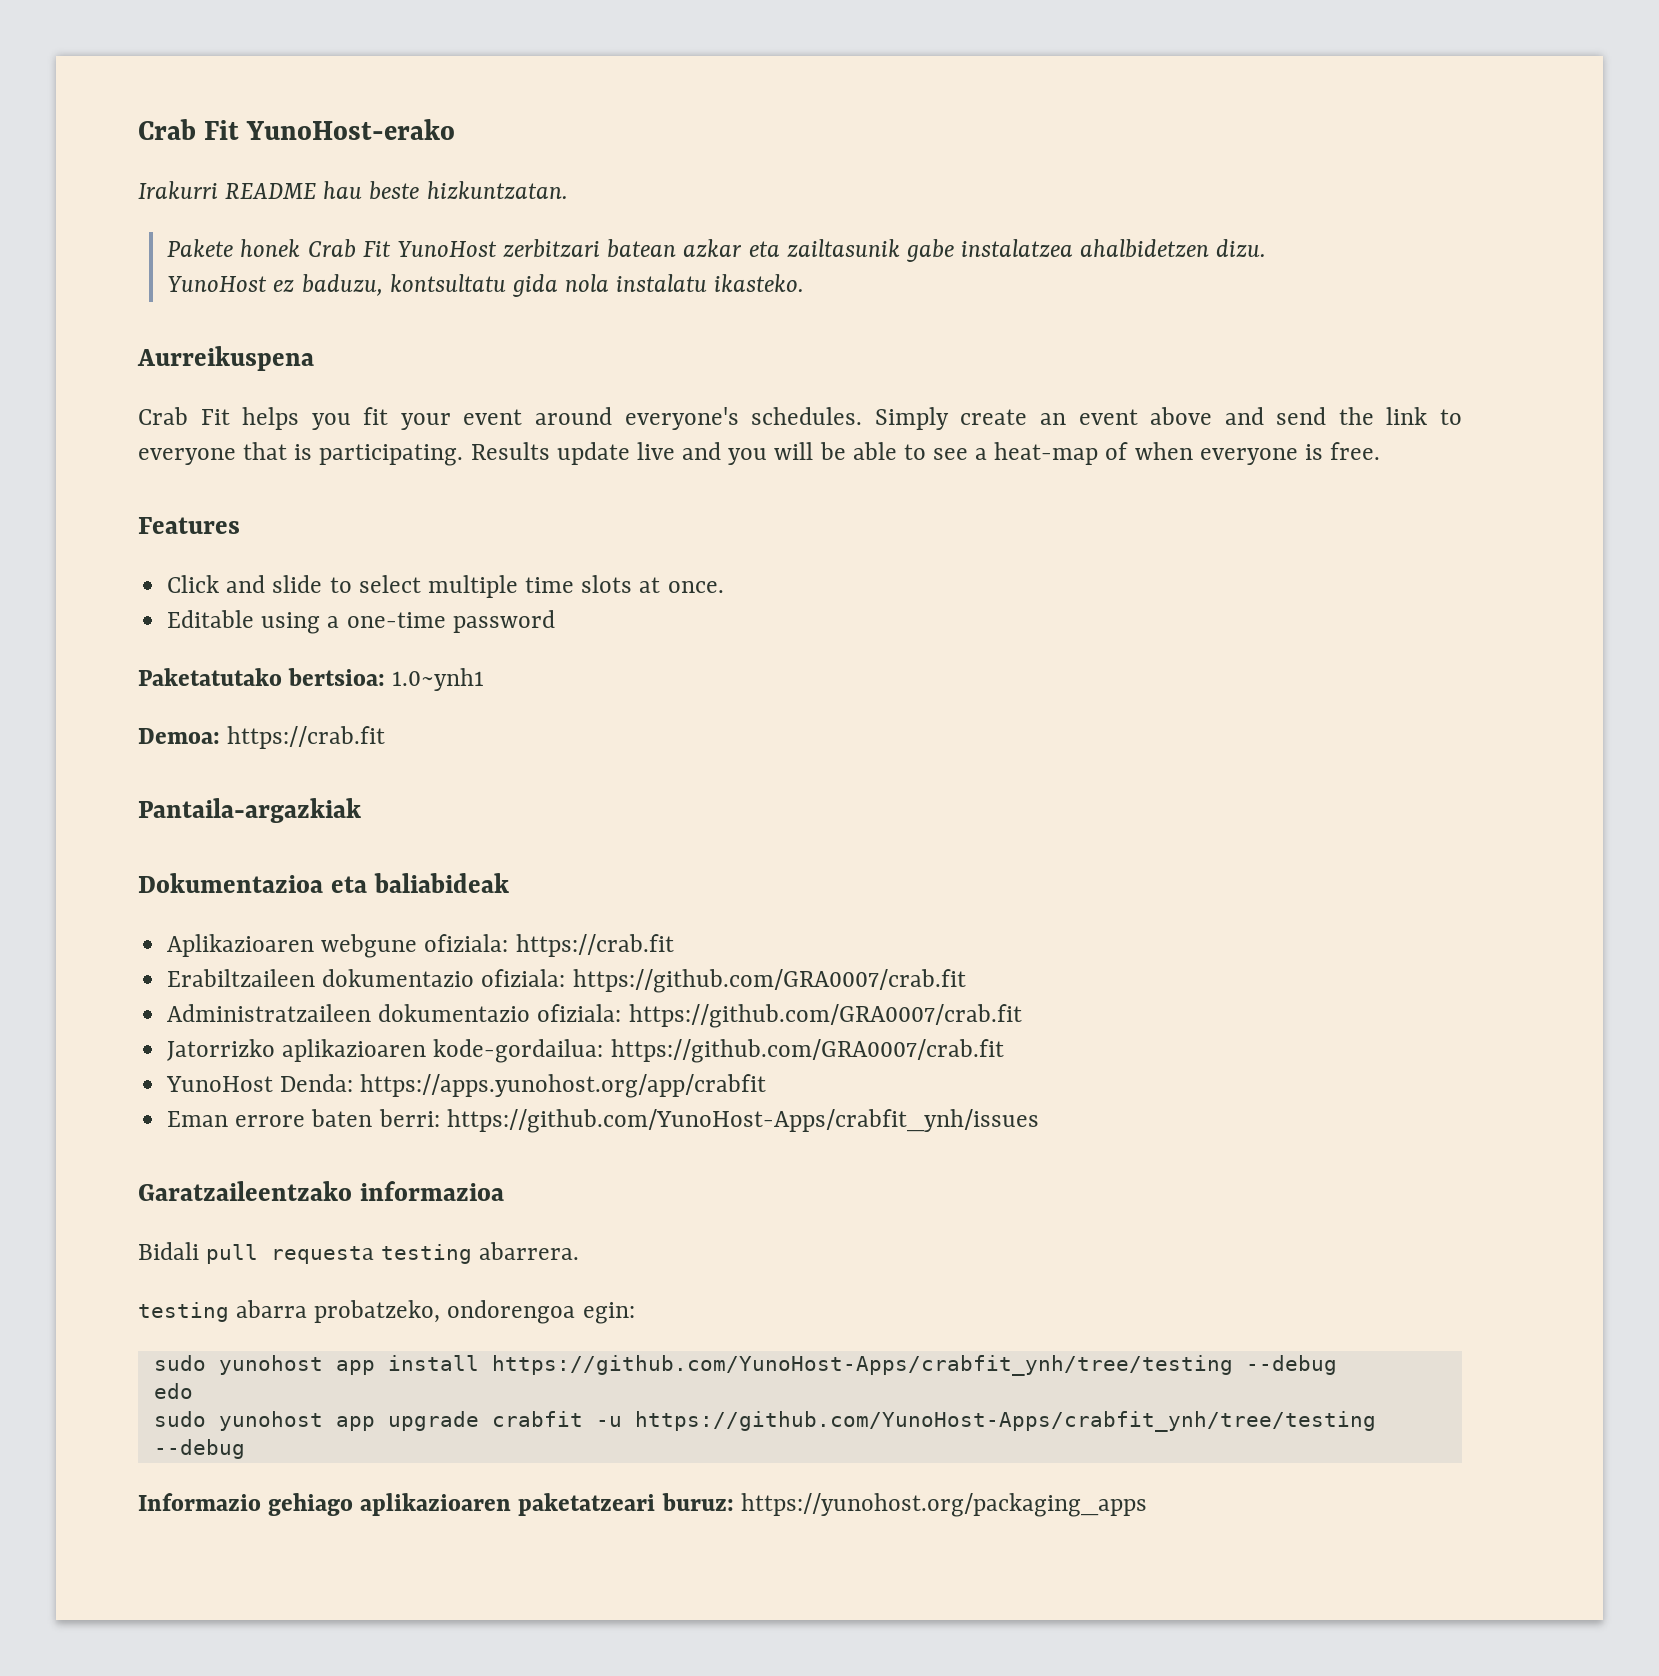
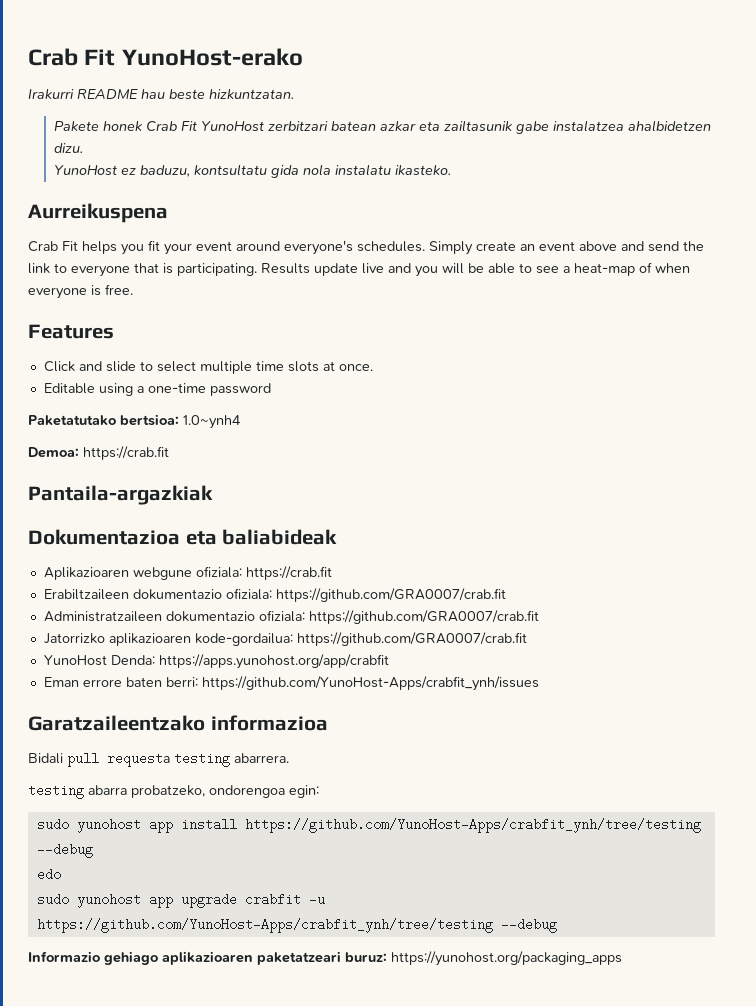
[392,668,485,691] 1.0~ynh1 -> [183,415,241,429] 1.0~ynh4

